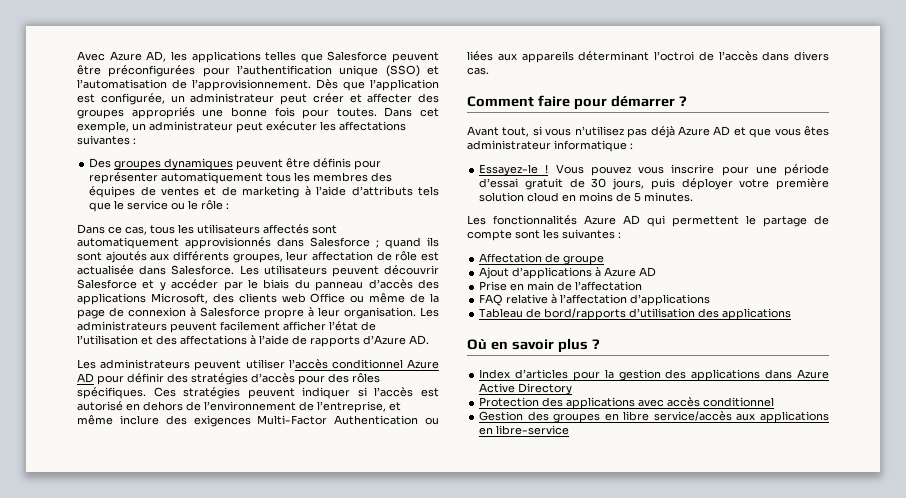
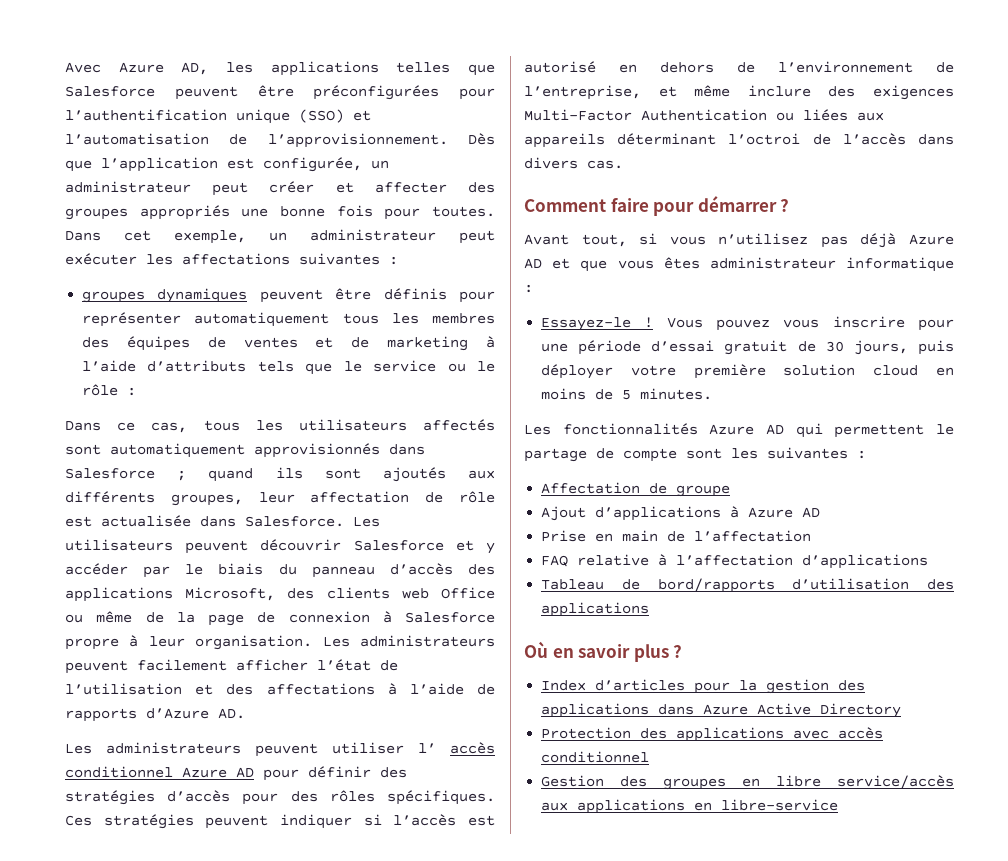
[89,158,112,168] Des -> (398, 260) none
[288,359,328,369] l’accès -> [418,742,495,754] l’ accès

